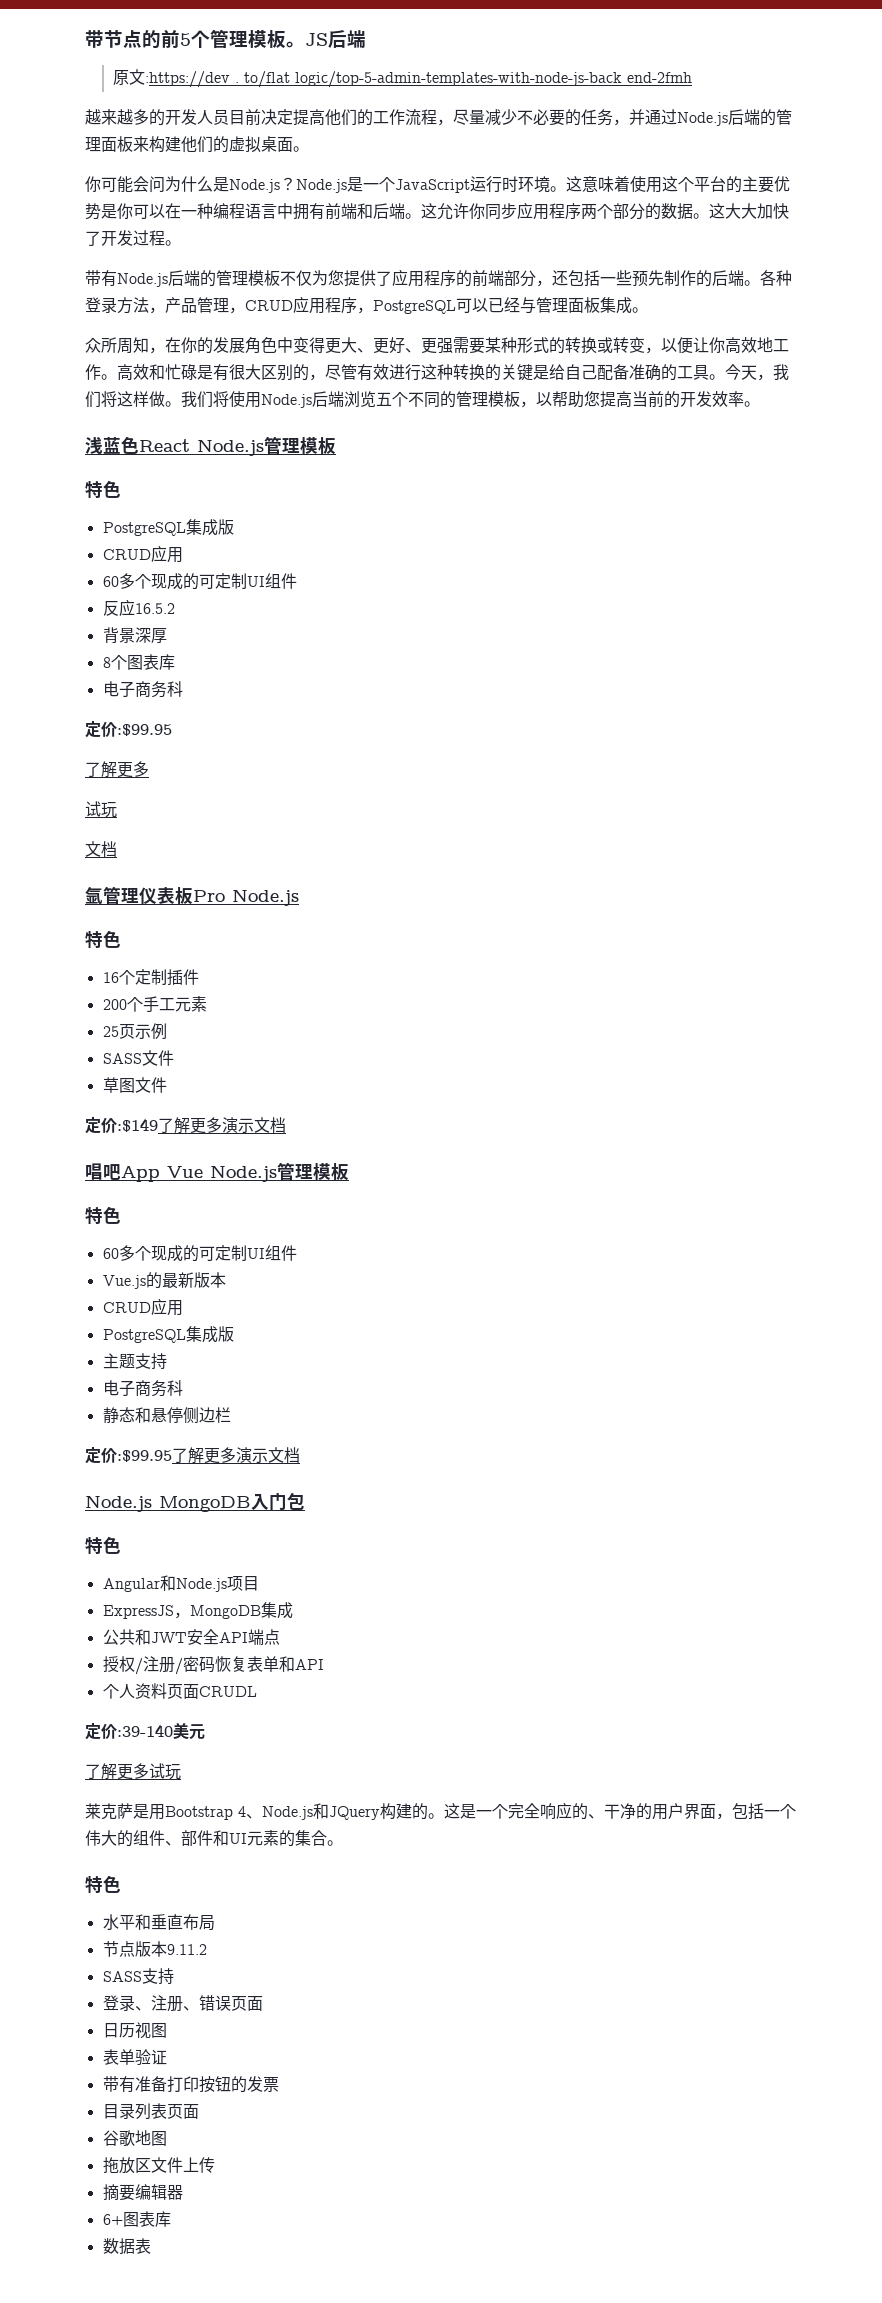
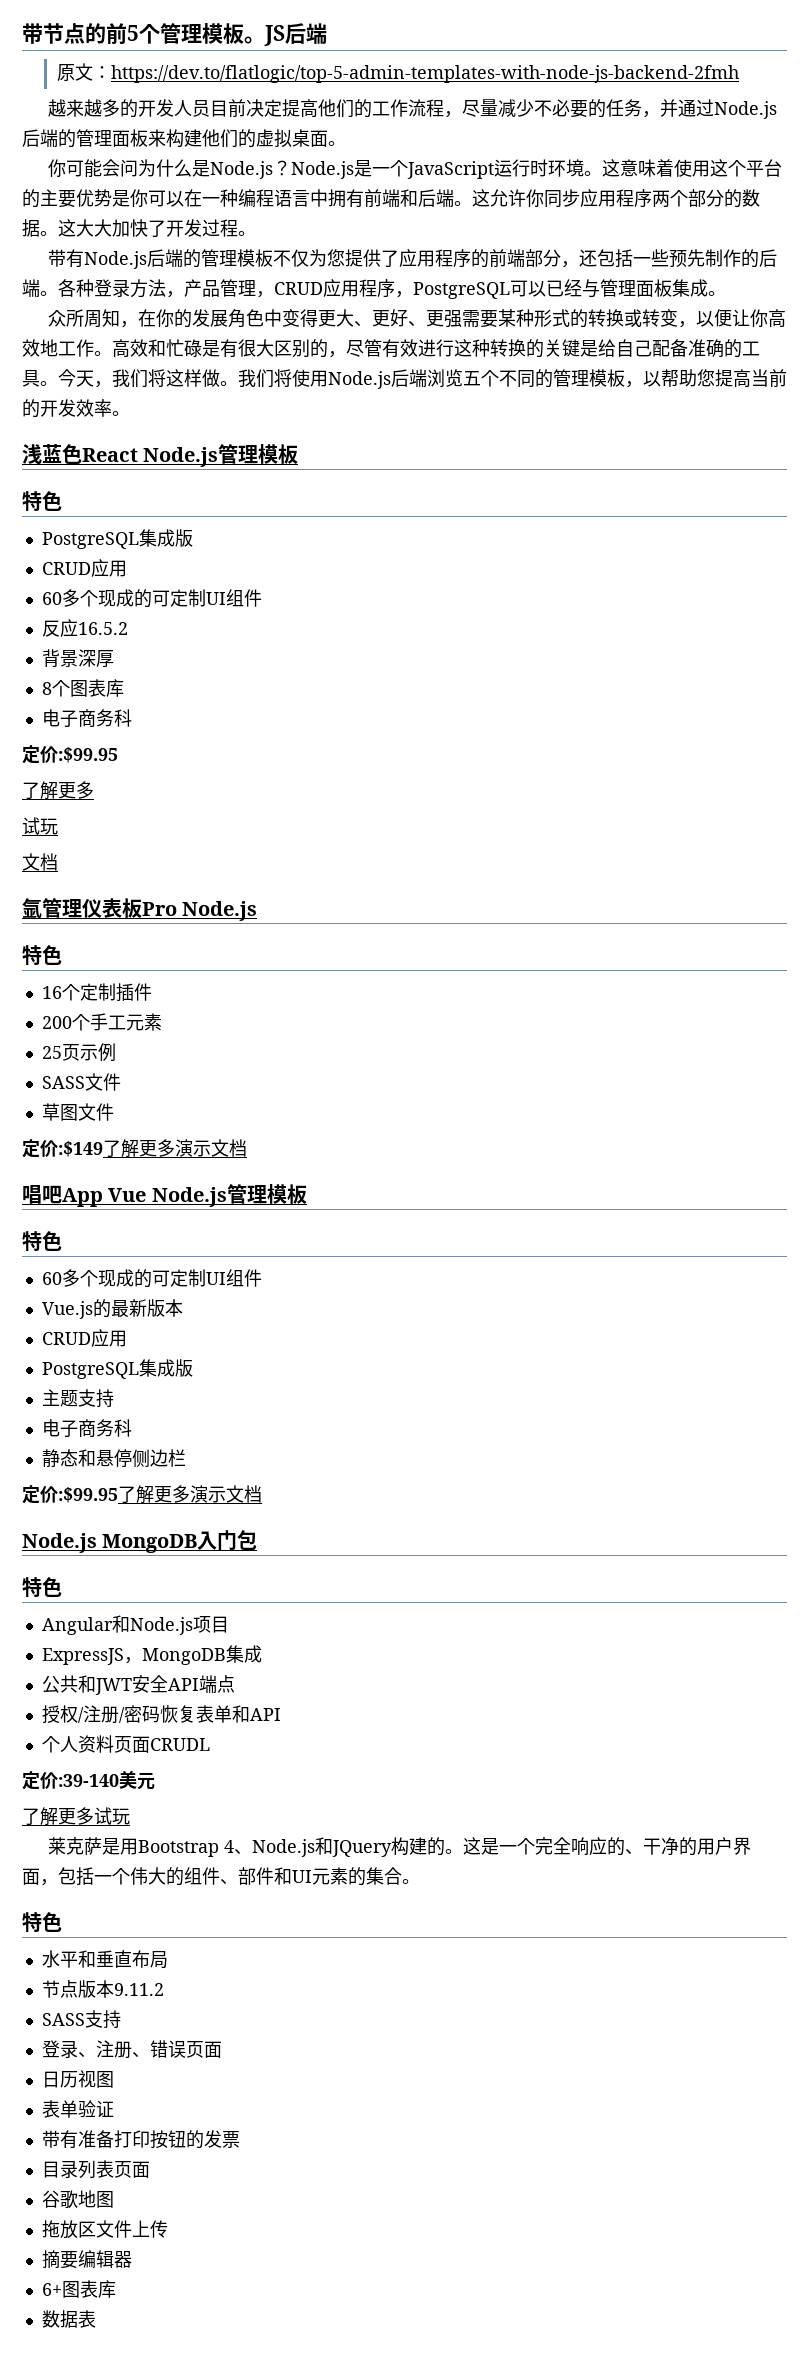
[144,71,692,88] :https://dev . to/flat logic/top-5-admin-templates-with-node-js-back end-2fmh -> [92,65,739,83] ：https://dev.to/flatlogic/top-5-admin-templates-with-node-js-backend-2fmh

